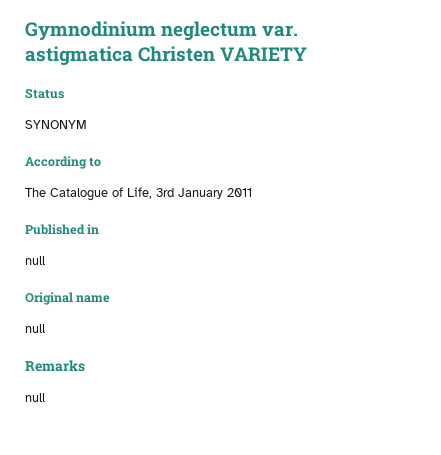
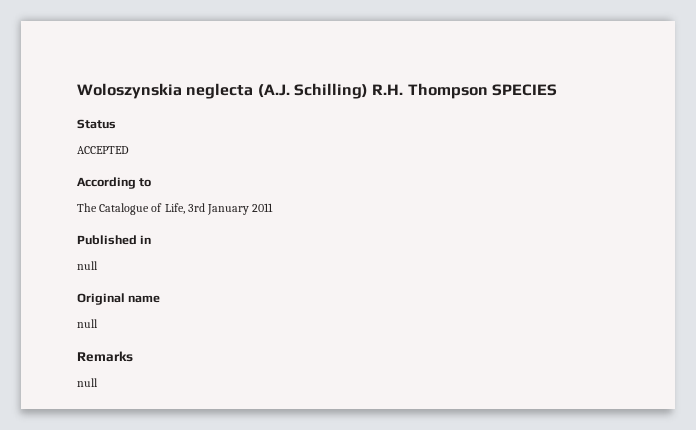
[25,21,299,41] [25,46,308,66] Gymnodinium neglectum var. astigmatica Christen VARIETY -> [77,83,557,99] Woloszynskia neglecta (A.J. Schilling) R.H. Thompson SPECIES
[25,120,87,129] SYNONYM -> [77,146,129,154] ACCEPTED

